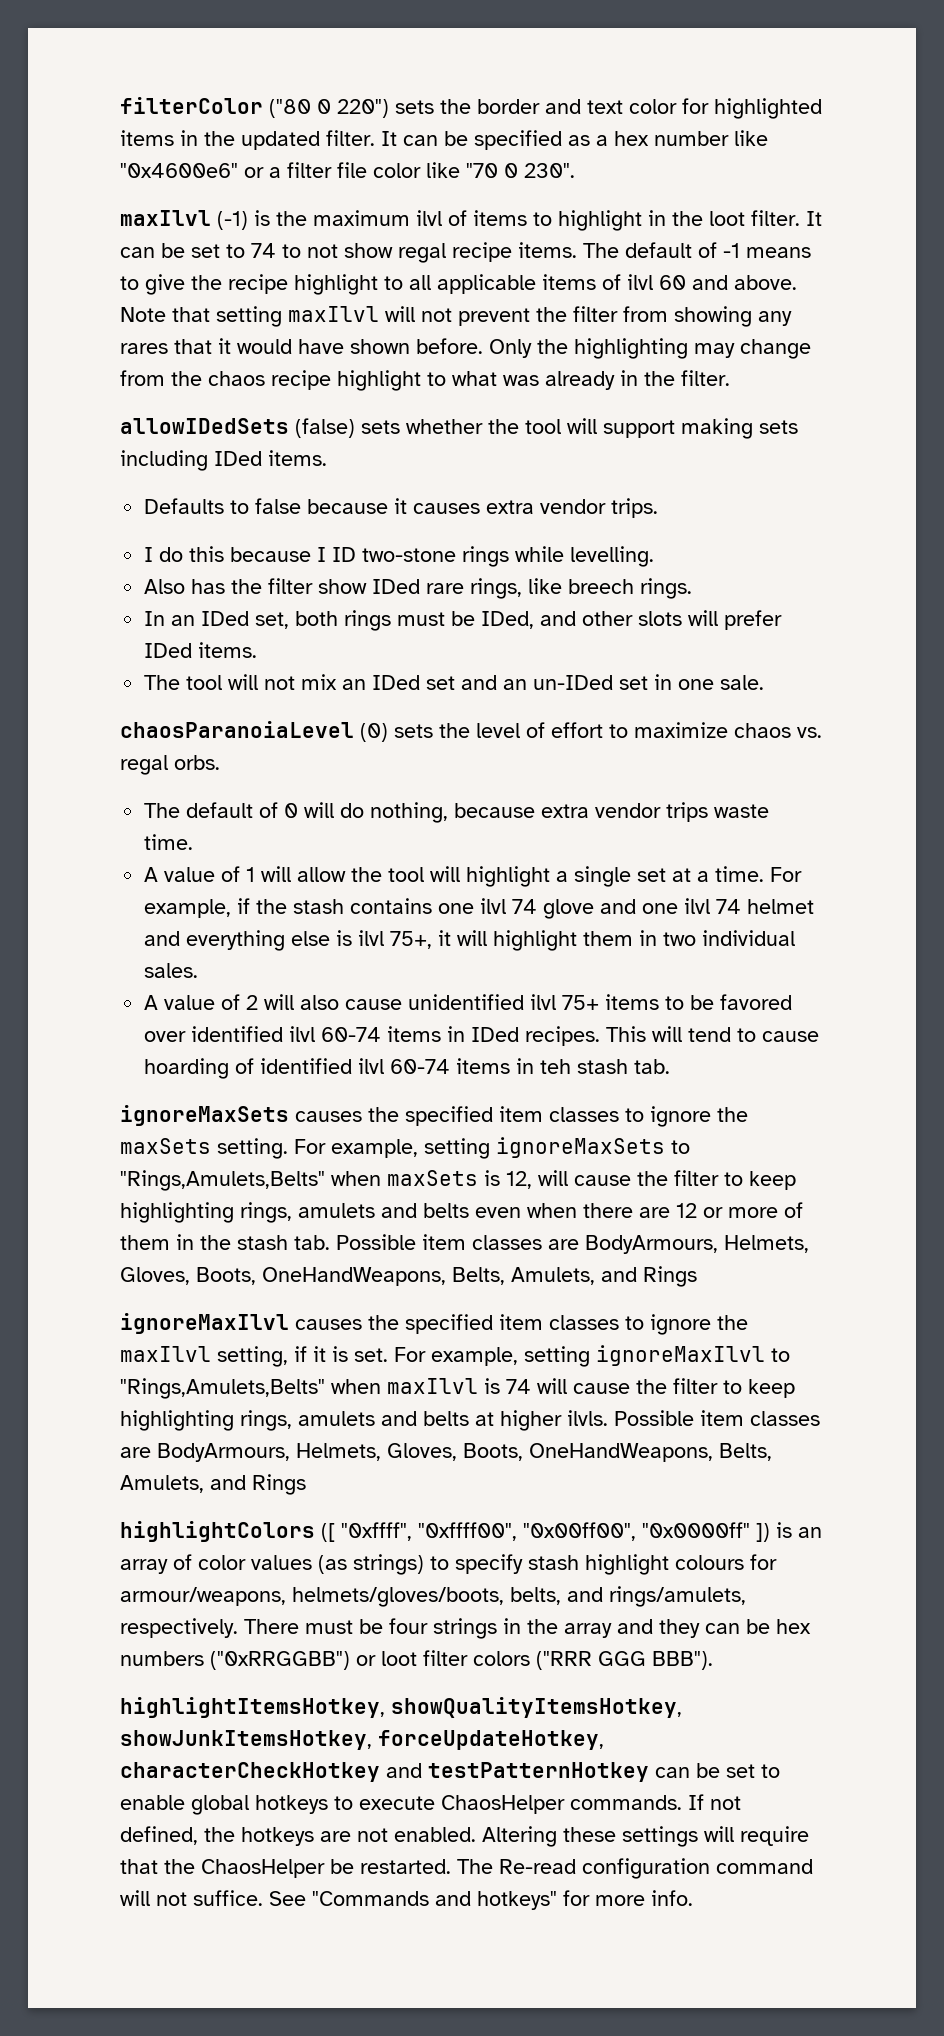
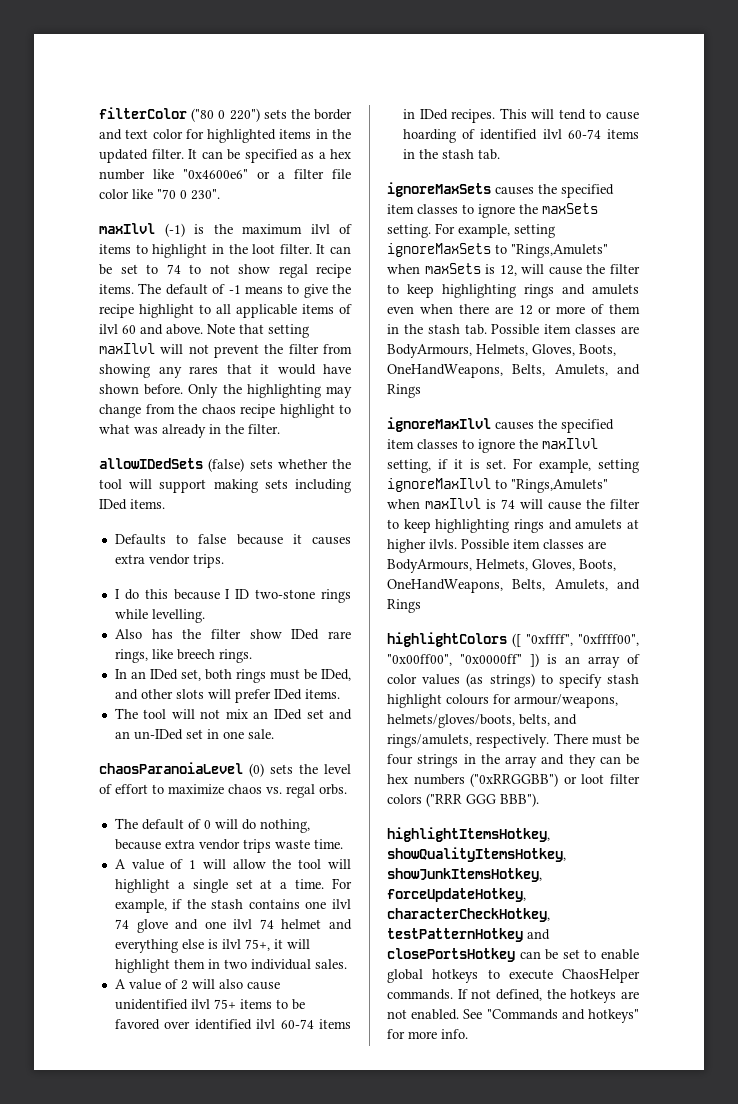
[540,1059,572,1074] teh -> [418,149,438,159] the
[120,1170,325,1191] "Rings,Amulets,Belts" -> [511,244,608,258] "Rings,Amulets"
[240,1202,469,1223] rings, amulets and belts -> [524,284,639,298] rings and amulets
[120,1378,325,1399] "Rings,Amulets,Belts" -> [511,479,608,493] "Rings,Amulets"
[240,1410,469,1431] rings, amulets and belts -> [514,519,623,533] rings and amulets
[120,1762,649,1782] characterCheckHotkey and testPatternHotkey -> [387,908,550,922] [387,928,550,942] [387,948,515,962] characterCheckHotkey, testPatternHotkey and closePortsHotkey
[482,1826,809,1847] [120,1858,813,1879] [120,1890,263,1906] Altering these settings will require that the ChaosHelper be restarted. The Re-read configuration command will not suffice. -> (460, 1014) none

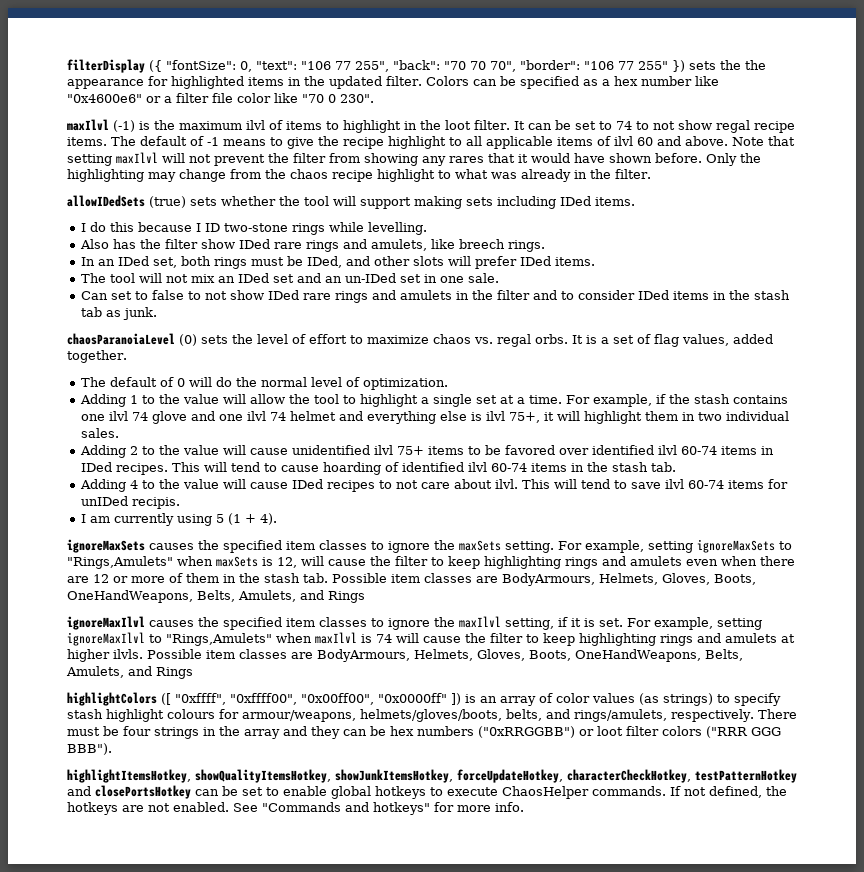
[99,107,352,122] [99,129,183,140] filterColor ("80 0 220") sets the border and text color -> [67,59,766,73] [67,79,144,89] filterDisplay ({ "fontSize": 0, "text": "106 77 255", "back": "70 70 70", "border": "106 77 255" }) sets the the appearance
[188,149,197,159] It -> [425,76,469,86] Colors
[208,458,245,472] (false) -> [149,196,186,208] (true)
[114,534,351,545] [114,554,224,568] // Defaults to false because it causes extra vendor trips. -> (635, 201) none
[114,649,148,663] rings, -> [305,239,427,252] rings and amulets,
(274, 734) none -> [80,290,790,303] [80,307,157,320] // Can set to false to not show IDed rare rings and amulets in the filter and to consider IDed items in the stash tab as junk.
(347, 789) none -> [572,334,773,347] [67,350,127,363] It is a set of flag values, added together.
[259,819,310,833] [114,839,343,853] [114,859,197,870] nothing, because extra vendor trips waste time. // A value of 1 -> [235,377,448,390] [79,394,219,407] the normal level of optimization. // Adding 1 to the value
[328,859,351,869] will -> [342,395,356,404] to
[114,979,243,990] A value of 2 will also -> [79,445,246,458] Adding 2 to the value will
(500, 154) none -> [79,479,788,492] [80,496,180,509] [80,513,277,526] // Adding 4 to the value will cause IDed recipes to not care about ilvl. This will tend to save ilvl 60-74 items for unIDed recipis. // I am currently using 5 (1 + 4).

